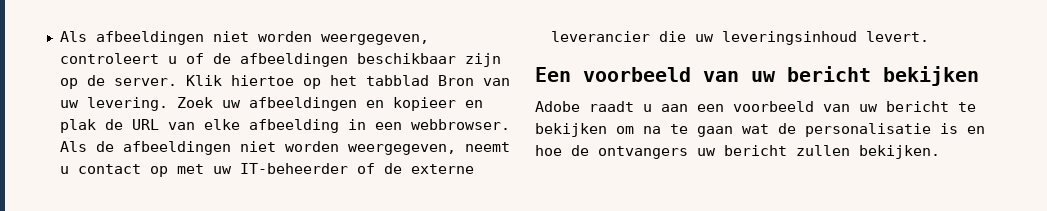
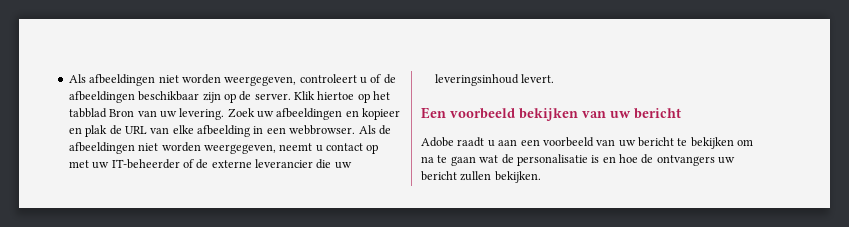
[703,66,979,86] van uw bericht bekijken -> [519,108,681,121] bekijken van uw bericht

